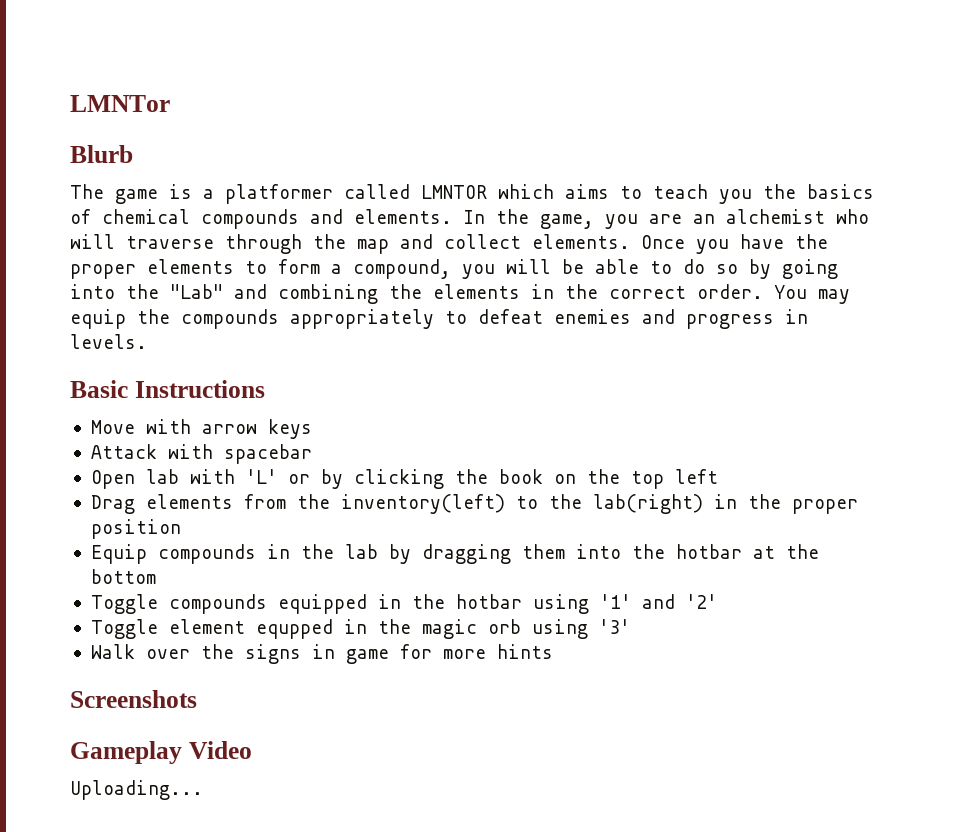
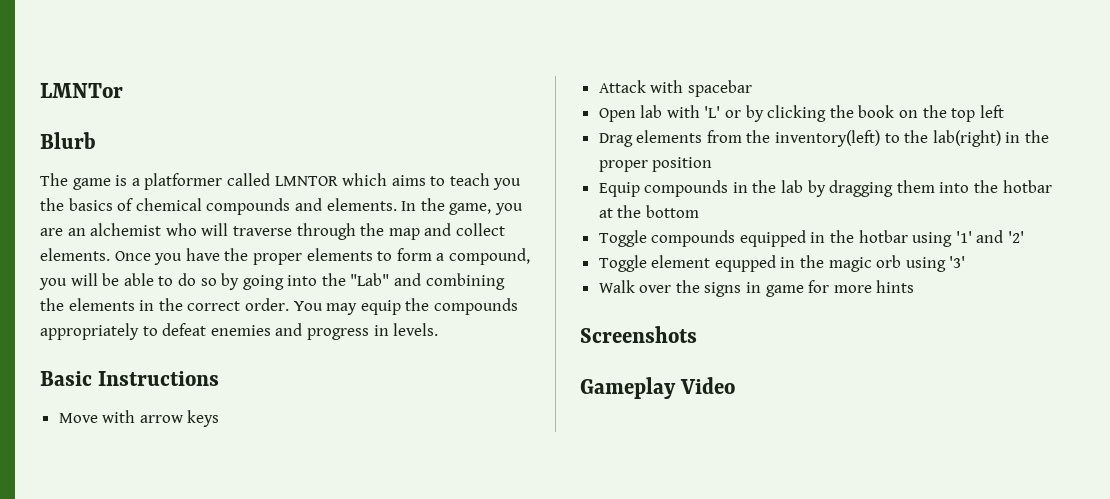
[70,780,203,800] // Uploading... -> (736, 385) none

